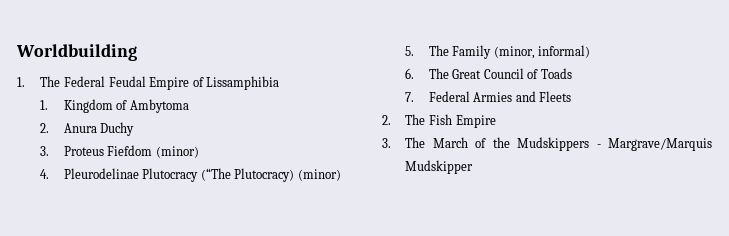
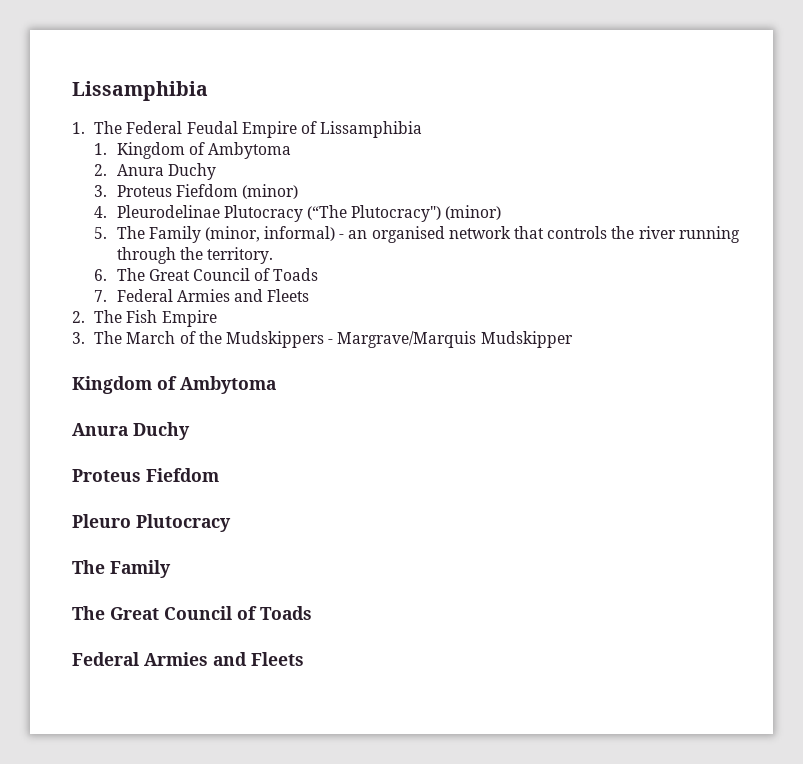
[16,44,137,61] Worldbuilding -> [72,81,208,101] Lissamphibia
[234,168,295,182] Plutocracy) -> [351,205,442,222] Plutocracy")
(591, 51) none -> [339,226,740,243] [116,247,273,264] - an organised network that controls the river running through the territory.
(474, 167) none -> [72,376,276,394] [72,422,190,440] [72,468,219,482] [72,514,231,532] [72,560,171,578] [72,606,312,620] [72,652,304,666] // Kingdom of Ambytoma // Anura Duchy // Proteus Fiefdom // Pleuro Plutocracy // The Family // The Great Council of Toads // Federal Armies and Fleets

